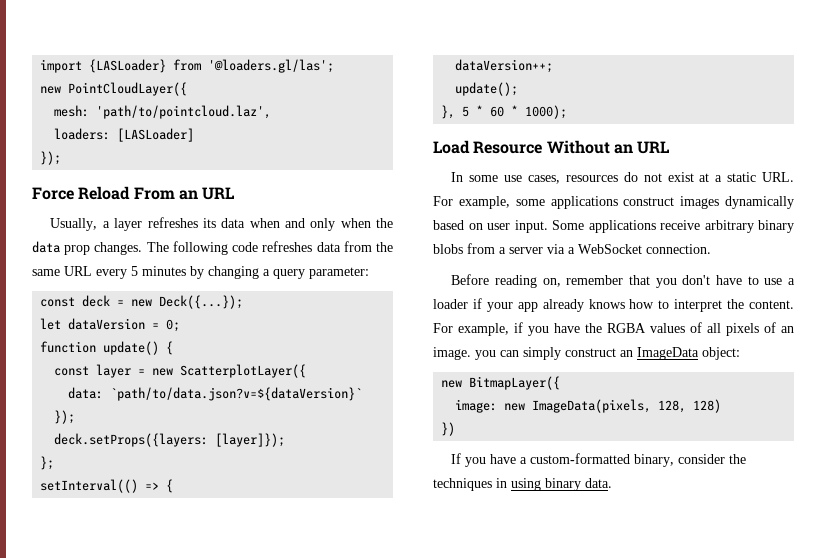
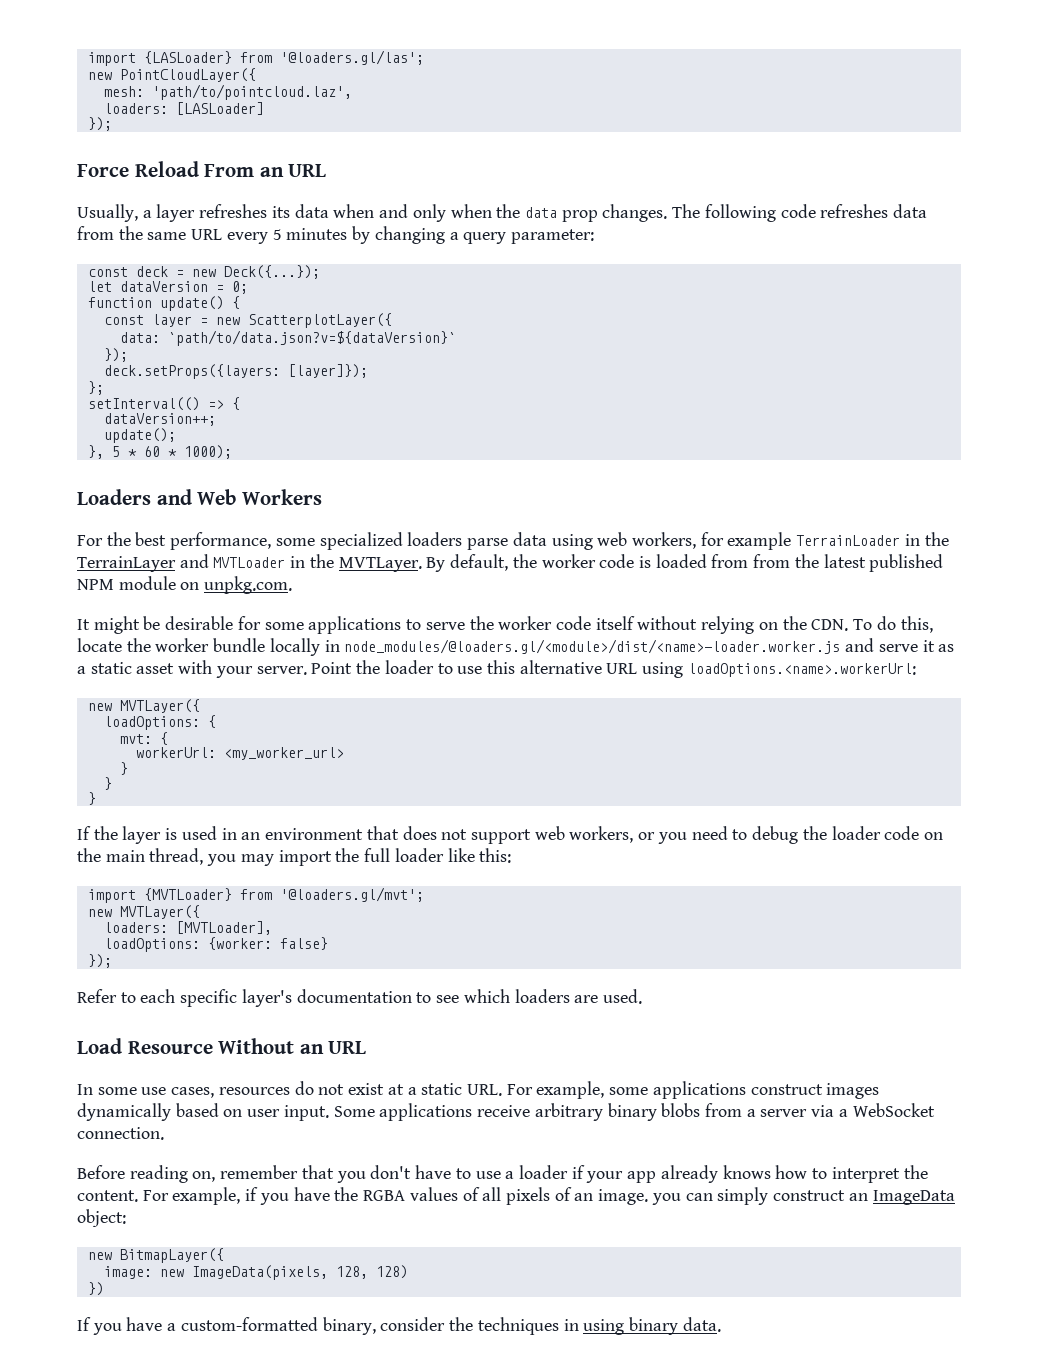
(568, 112) none -> [77,489,322,505] [77,532,949,550] [77,554,944,572] [77,576,293,594] [77,616,933,634] [77,638,955,656] [77,660,916,678] [87,699,200,713] [103,715,216,730] [119,732,168,745] [135,747,344,760] [119,762,128,775] [103,777,112,790] [87,792,96,805] [77,826,943,844] [77,848,512,866] [87,887,424,903] [87,905,200,919] [103,921,272,935] [103,937,328,952] [87,954,112,968] [77,989,642,1007] // Loaders and Web Workers // For the best performance, some specialized loaders parse data using web workers, for example TerrainLoader in the TerrainLayer and MVTLoader in the MVTLayer. By default, the worker code is loaded from from the latest published NPM module on unpkg.com. // It might be desirable for some applications to serve the worker code itself without relying on the CDN. To do this, locate the worker bundle locally in node_modules/@loaders.gl/<module>/dist/<name>-loader.worker.js and serve it as a static asset with your server. Point the loader to use this alternative URL using loadOptions.<name>.workerUrl: // new MVTLayer({ // loadOptions: { // mvt: { // workerUrl: <my_worker_url> // } // } // } // If the layer is used in an environment that does not support web workers, or you need to debug the loader code on the main thread, you may import the full loader like this: // import {MVTLoader} from '@loaders.gl/mvt'; // new MVTLayer({ // loaders: [MVTLoader], // loadOptions: {worker: false} // }); // Refer to each specific layer's documentation to see which loaders are used.

